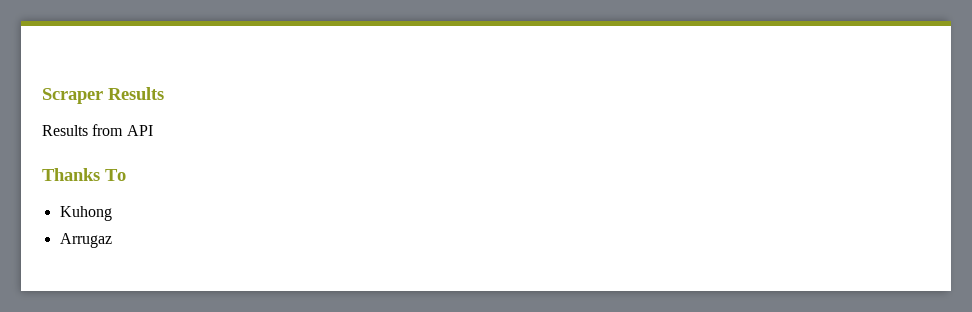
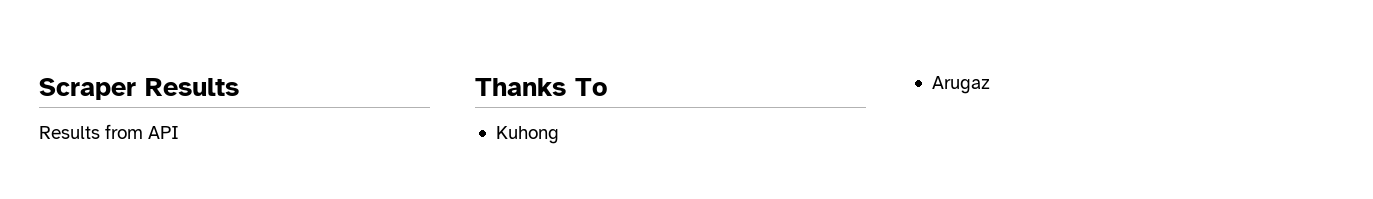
[59,233,112,248] Arrugaz -> [931,76,990,94] Arugaz

